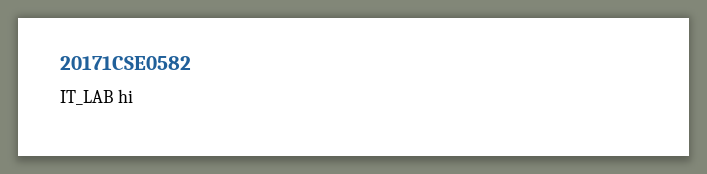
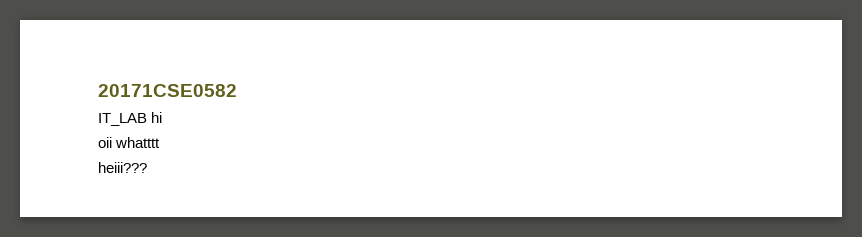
(133, 96) none -> [98,137,161,148] [98,162,147,173] // oii whatttt // heiii???

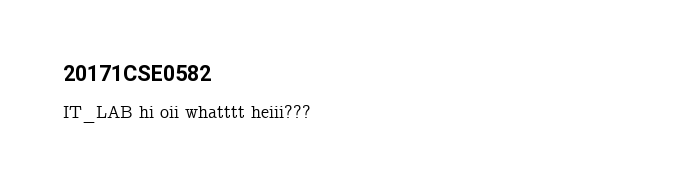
(163, 117) // -> (154, 112) none
(161, 142) // -> (245, 112) none

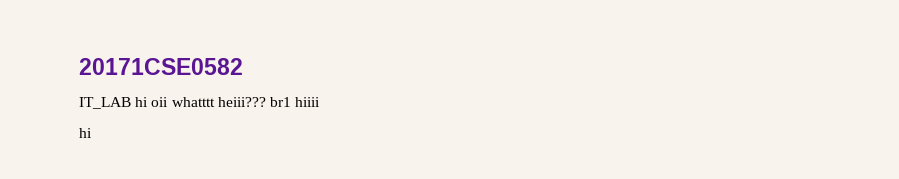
(311, 111) none -> [269,97,321,107] [79,128,92,138] br1 hiiii // hi

